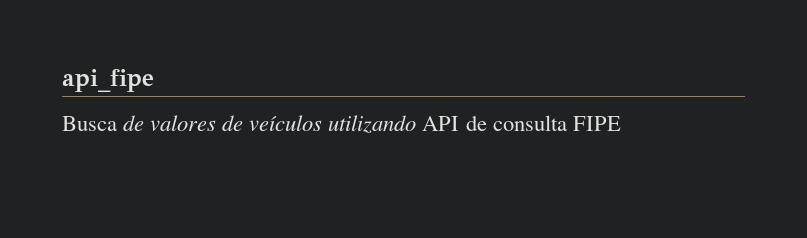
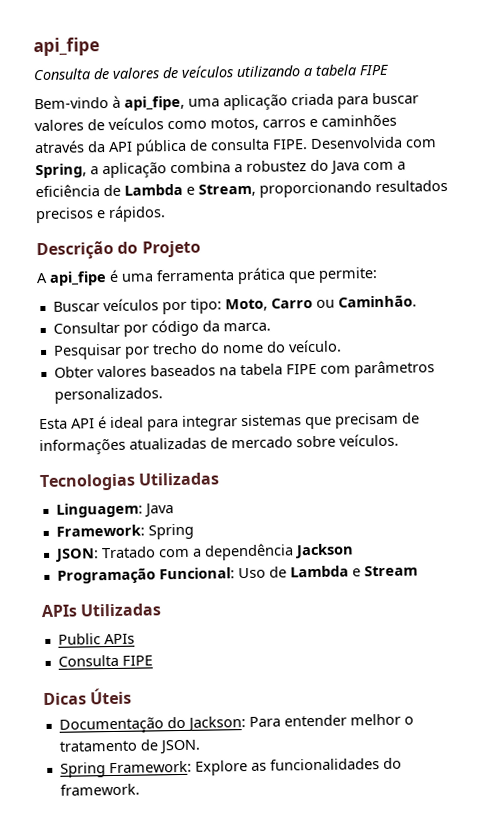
[62,116,117,131] Busca -> [33,68,91,81] Consulta
[422,115,621,131] API de consulta FIPE -> [303,64,389,77] [34,92,419,111] [34,114,397,132] [34,136,437,156] [35,159,406,179] [35,179,448,198] [35,205,166,224] [36,240,201,261] [36,267,378,286] [52,295,417,315] [52,319,271,337] [52,339,342,360] [53,360,435,378] [53,387,163,404] [39,412,420,432] [39,433,399,456] [39,472,221,492] [55,502,174,518] [55,523,194,540] [53,543,354,562] [56,565,418,585] [41,603,162,618] [57,633,135,645] [57,654,153,667] [43,687,133,706] [58,713,414,734] [58,739,201,755] [59,757,402,778] [59,783,140,796] a tabela FIPE // Bem-vindo à api_fipe, uma aplicação criada para buscar valores de veículos como motos, carros e caminhões através da API pública de consulta FIPE. Desenvolvida com Spring, a aplicação combina a robustez do Java com a eficiência de Lambda e Stream, proporcionando resultados precisos e rápidos. // Descrição do Projeto // A api_fipe é uma ferramenta prática que permite: // Buscar veículos por tipo: Moto, Carro ou Caminhão. // Consultar por código da marca. // Pesquisar por trecho do nome do veículo. // Obter valores baseados na tabela FIPE com parâmetros personalizados. // Esta API é ideal para integrar sistemas que precisam de informações atualizadas de mercado sobre veículos. // Tecnologias Utilizadas // Linguagem: Java // Framework: Spring // JSON: Tratado com a dependência Jackson // Programação Funcional: Uso de Lambda e Stream // APIs Utilizadas // Public APIs // Consulta FIPE // Dicas Úteis // Documentação do Jackson: Para entender melhor o tratamento de JSON. // Spring Framework: Explore as funcionalidades do framework.

